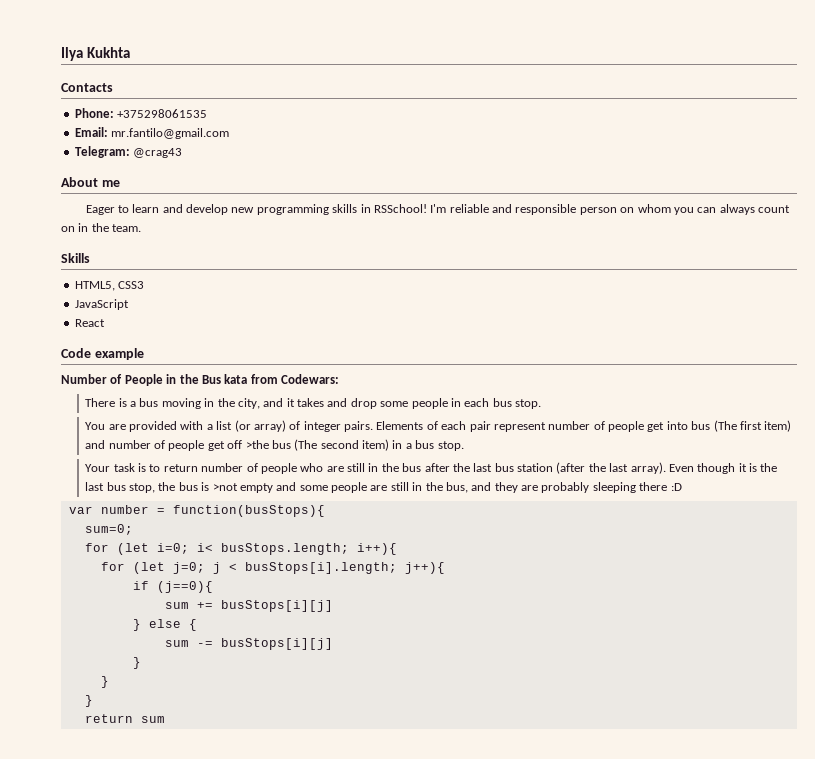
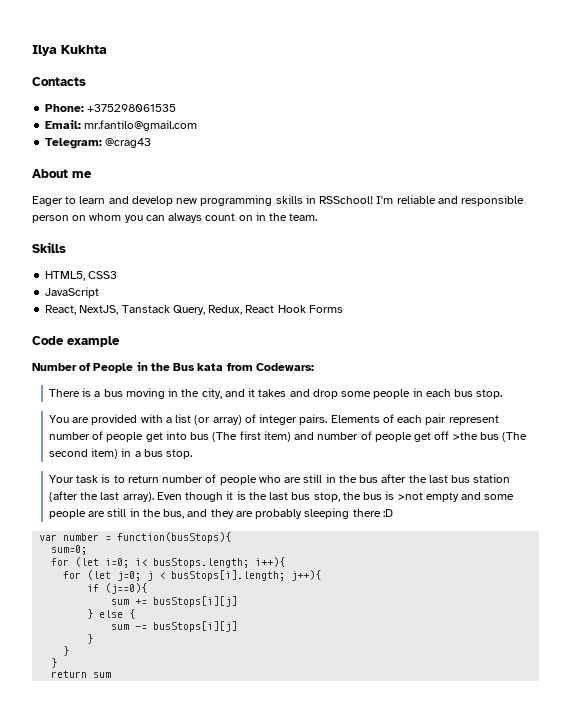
(129, 304) none -> [45,305,243,315] React, NextJS, Tanstack Query, Redux,
(105, 323) none -> [277,305,343,313] Hook Forms

